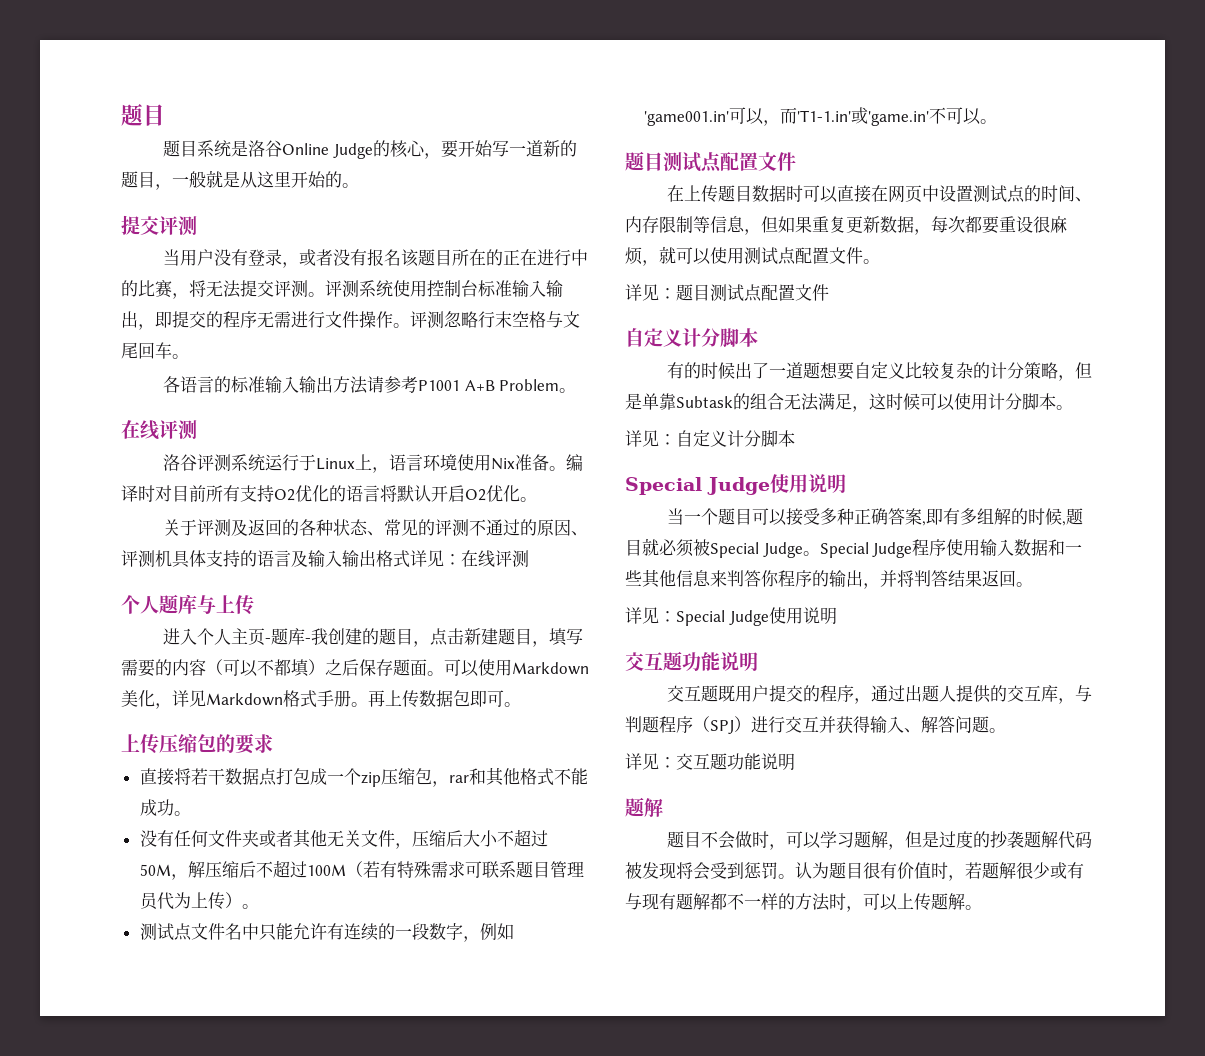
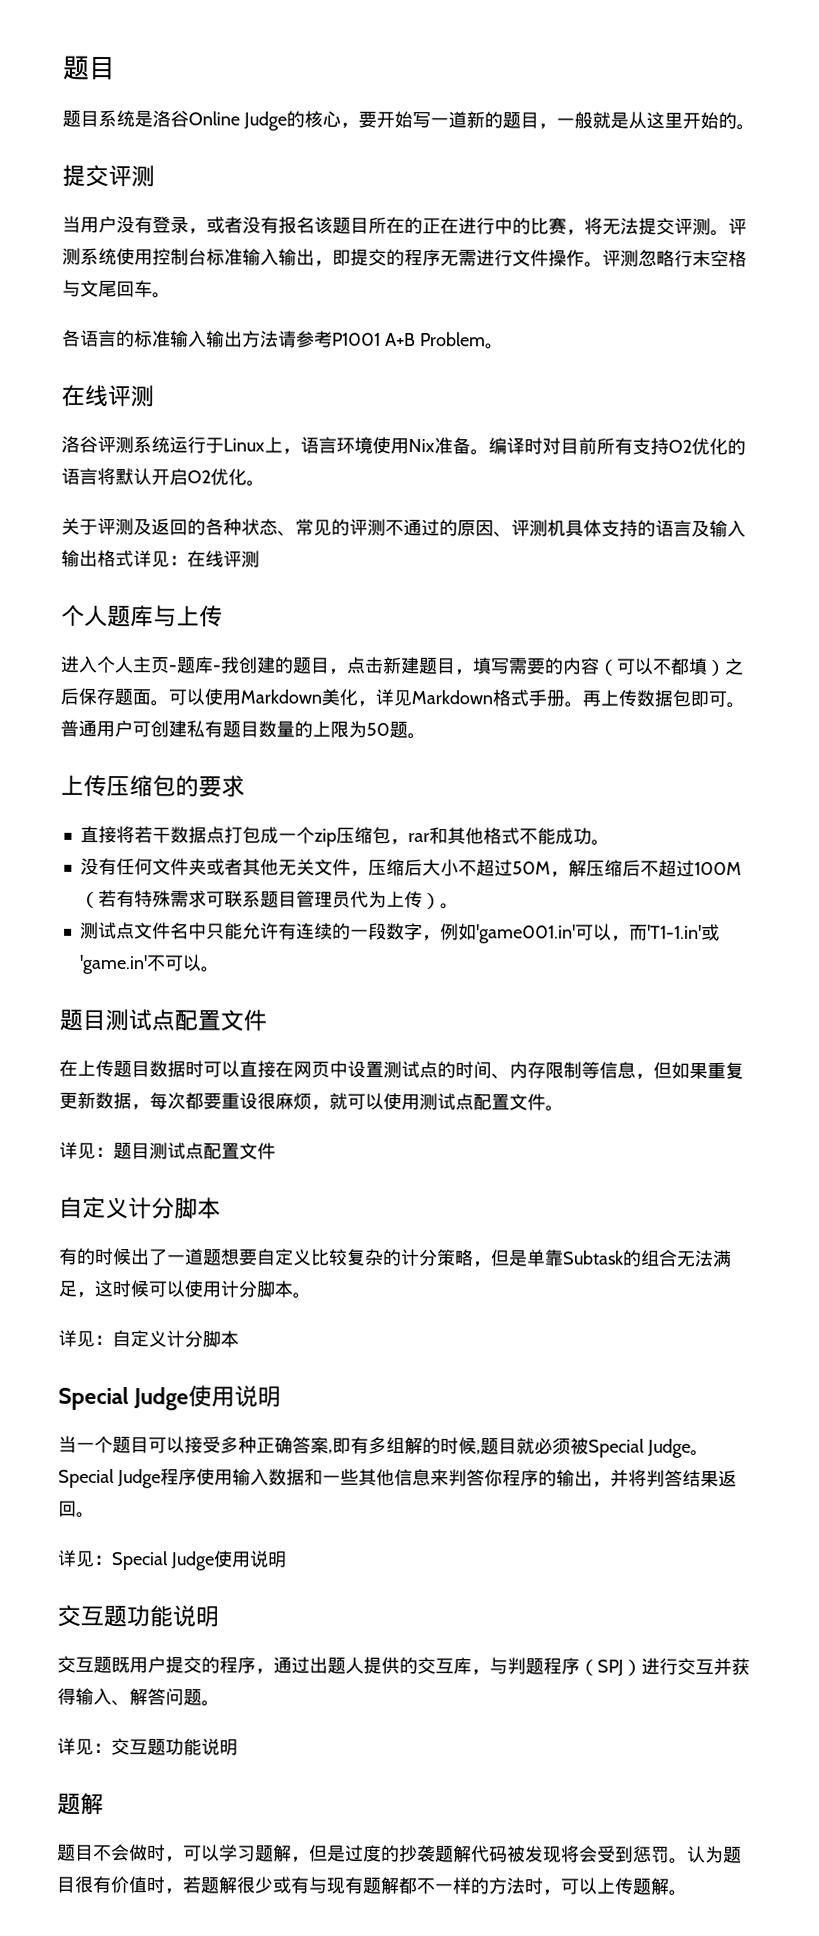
(521, 704) none -> [60,719,426,740] 普通用户可创建私有题目数量的上限为50题。

